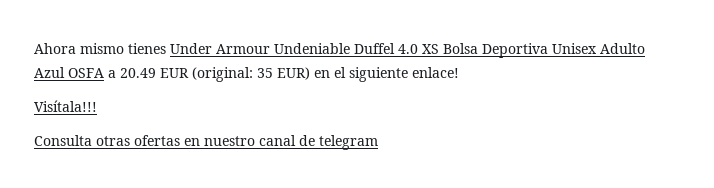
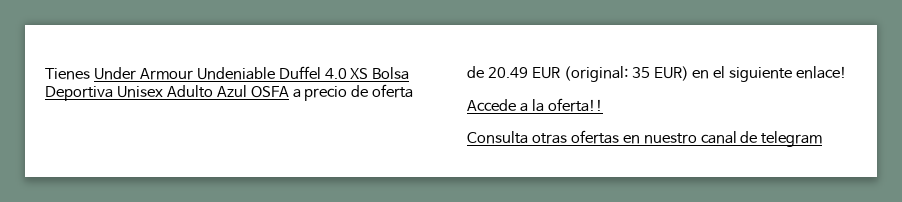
[34,43,166,54] Ahora mismo tienes -> [45,68,90,80] Tienes
(116, 74) none -> [304,84,414,101] [467,66,484,78] precio de oferta de
[34,100,97,112] Visítala!!! -> [467,98,603,112] Accede a la oferta!!

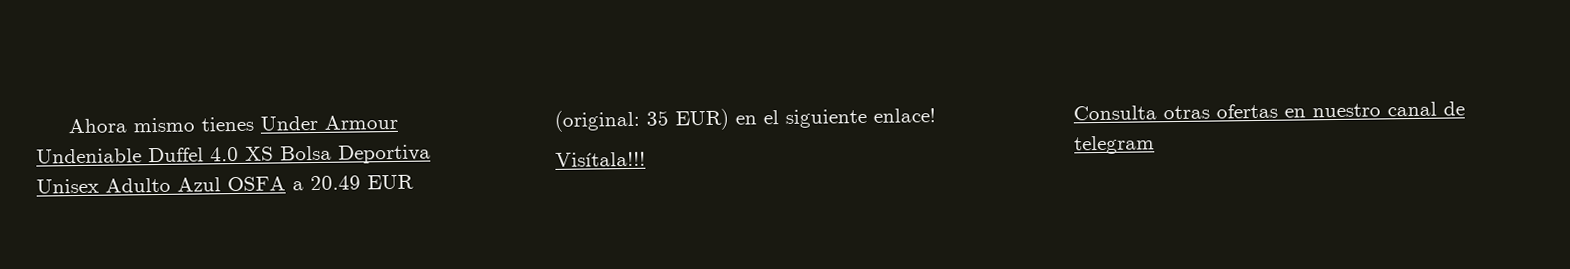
[45,68,90,80] Tienes -> [68,116,255,134] Ahora mismo tienes
[304,84,414,101] [467,66,484,78] precio de oferta de -> (304, 186) none
[467,98,603,112] Accede a la oferta!! -> [555,151,646,167] Visítala!!!

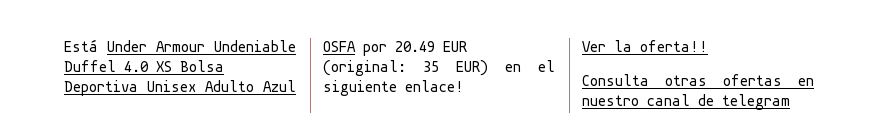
[68,116,255,134] Ahora mismo tienes -> [64,39,98,52] Está
[292,181,304,191] a -> [363,44,387,56] por
[555,151,646,167] Visítala!!! -> [582,40,708,52] Ver la oferta!!

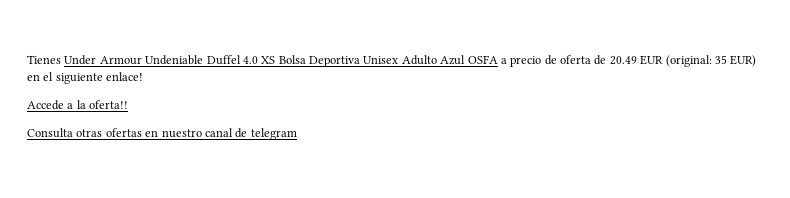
[64,39,98,52] Está -> [27,55,61,64] Tienes
[363,44,387,56] por -> [500,55,607,67] a precio de oferta de
[582,41,606,52] Ver -> [27,100,74,110] Accede a

